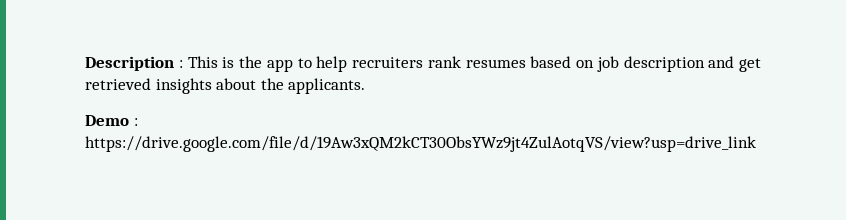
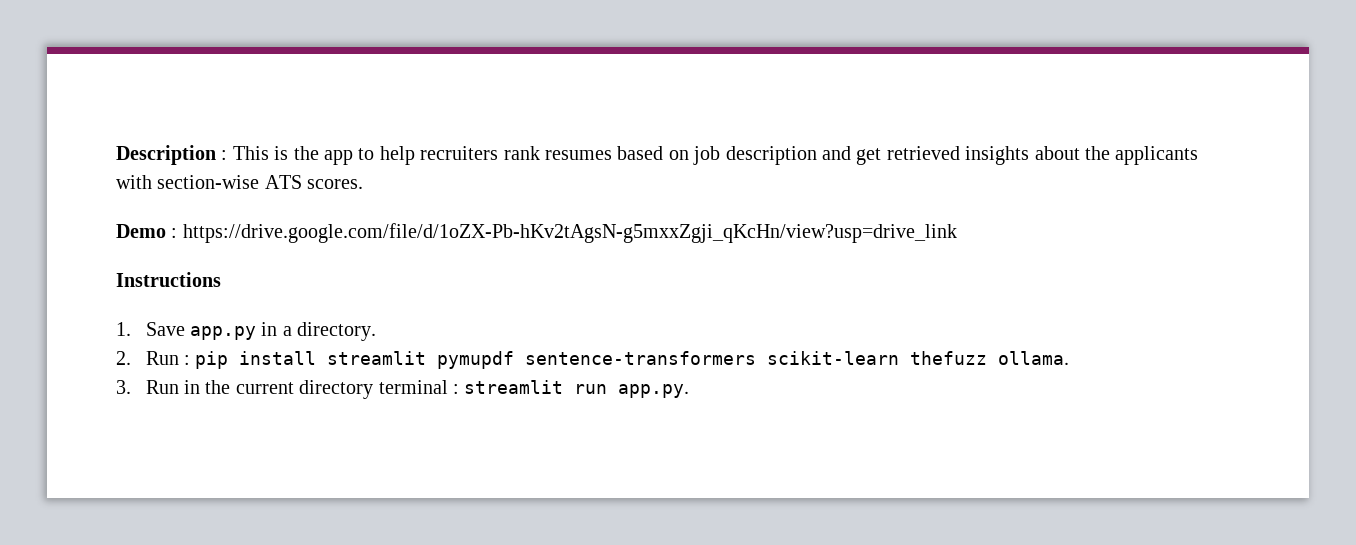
[288,78,366,94] [85,115,138,126] [85,136,756,152] applicants. // Demo : https://drive.google.com/file/d/19Aw3xQM2kCT30ObsYWz9jt4ZulAotqVS/view?usp=drive_link -> [1115,146,1199,165] [116,175,364,189] [116,223,957,243] [116,272,221,287] [116,322,377,341] [116,351,1070,369] [116,380,690,399] applicants with section-wise ATS scores. // Demo : https://drive.google.com/file/d/1oZX-Pb-hKv2tAgsN-g5mxxZgji_qKcHn/view?usp=drive_link // Instructions // 1. Save app.py in a directory. // 2. Run : pip install streamlit pymupdf sentence-transformers scikit-learn thefuzz ollama. // 3. Run in the current directory terminal : streamlit run app.py.

